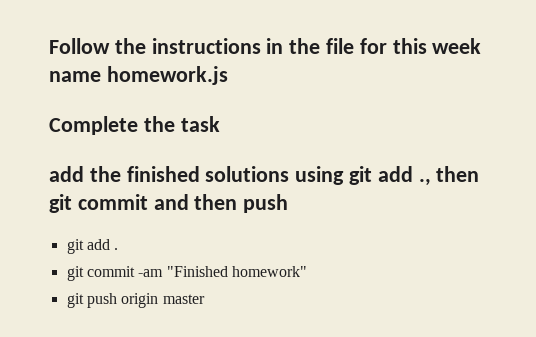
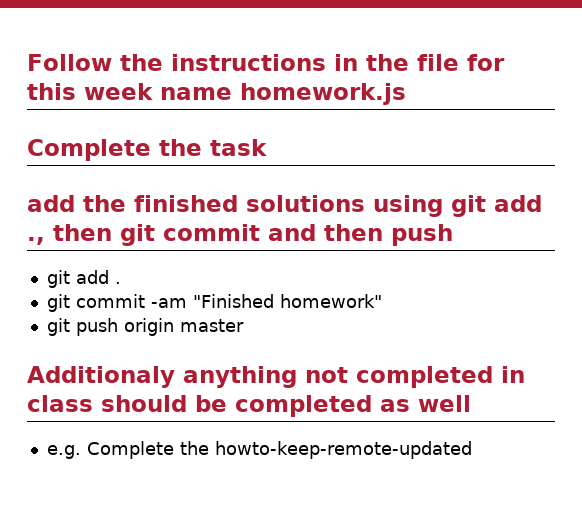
(205, 299) none -> [27,366,525,388] [27,395,471,417] [46,441,472,459] // Additionaly anything not completed in class should be completed as well // e.g. Complete the howto-keep-remote-updated

